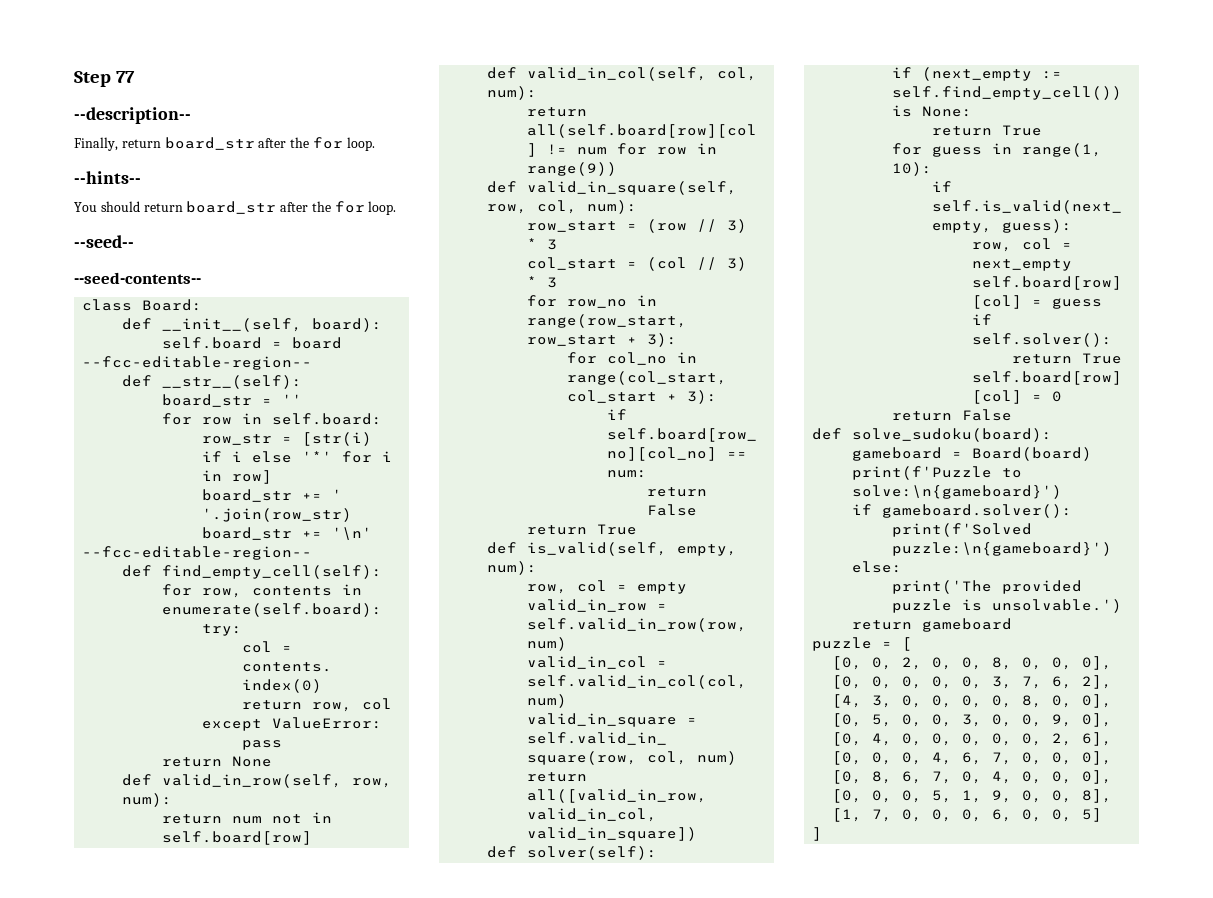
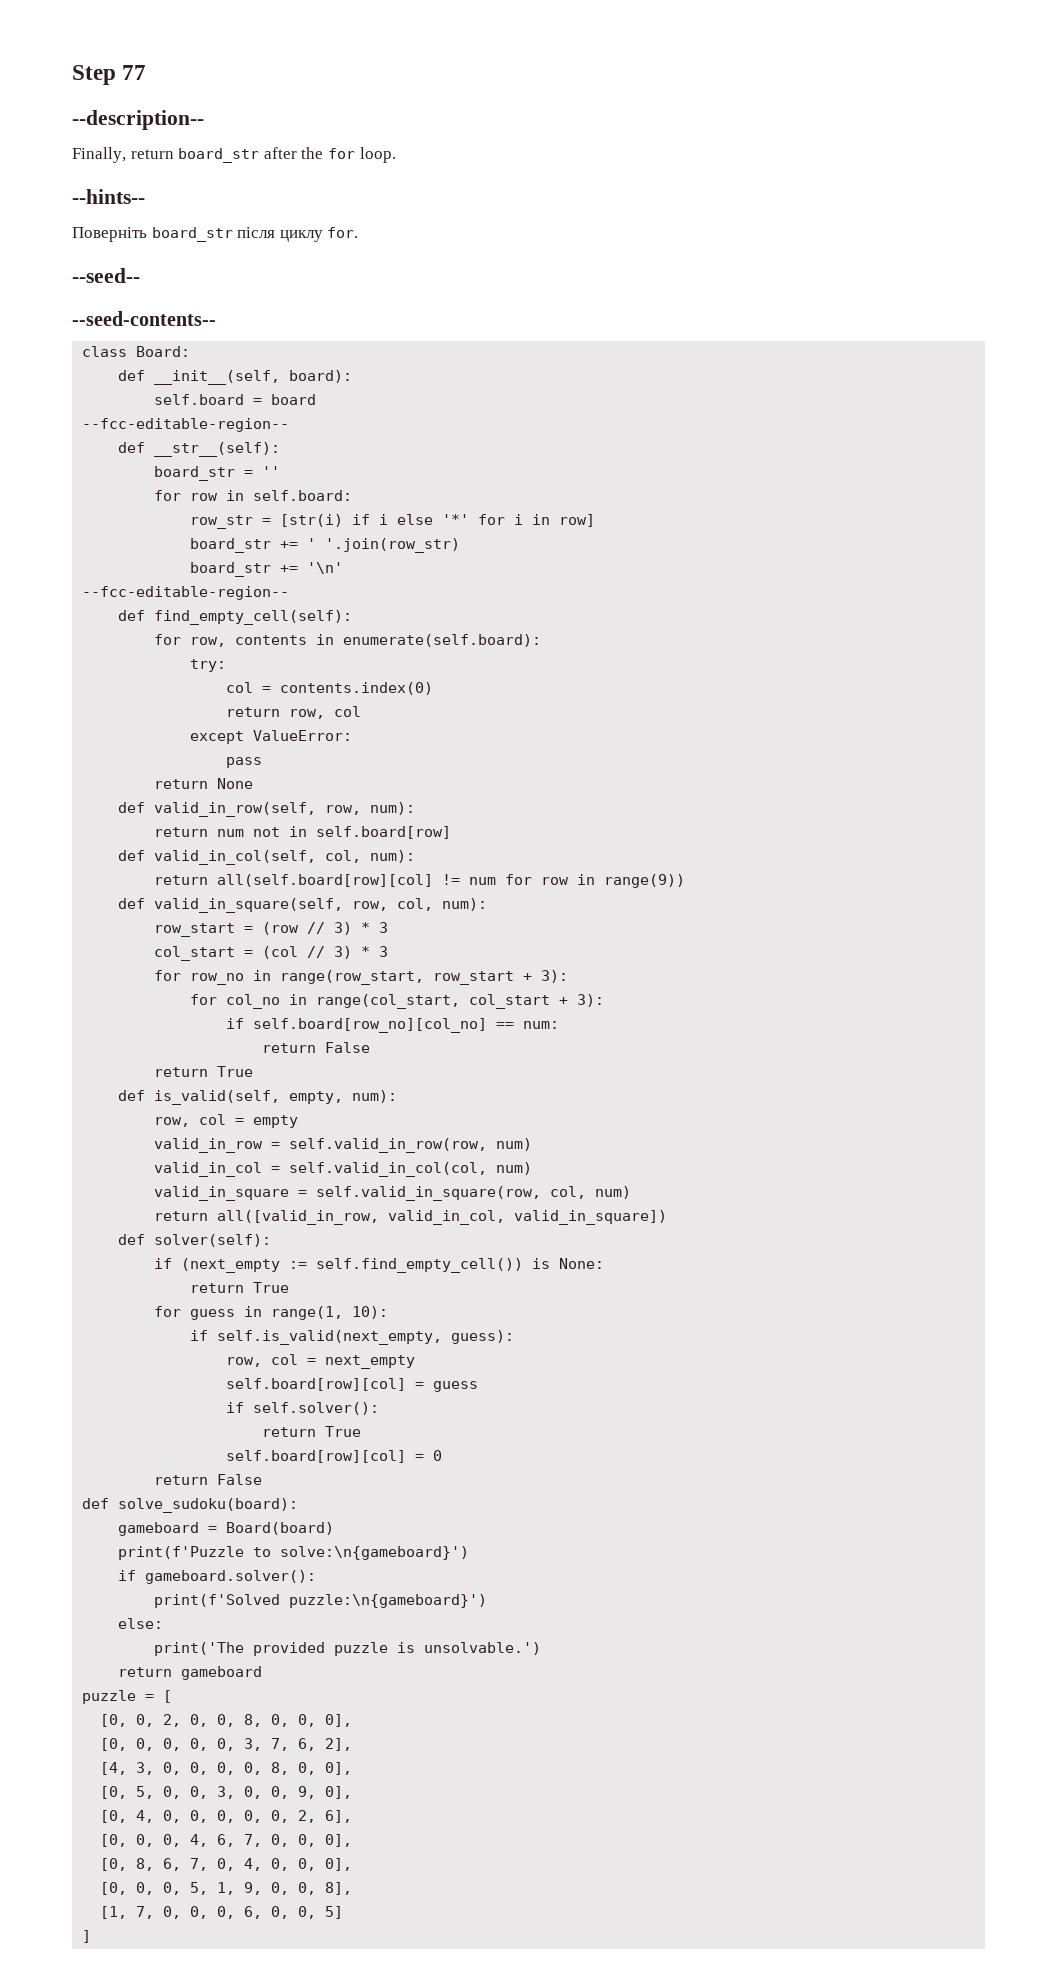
[74,201,397,215] You should return board_str after the for loop. -> [72,227,359,242] Поверніть board_str після циклу for.

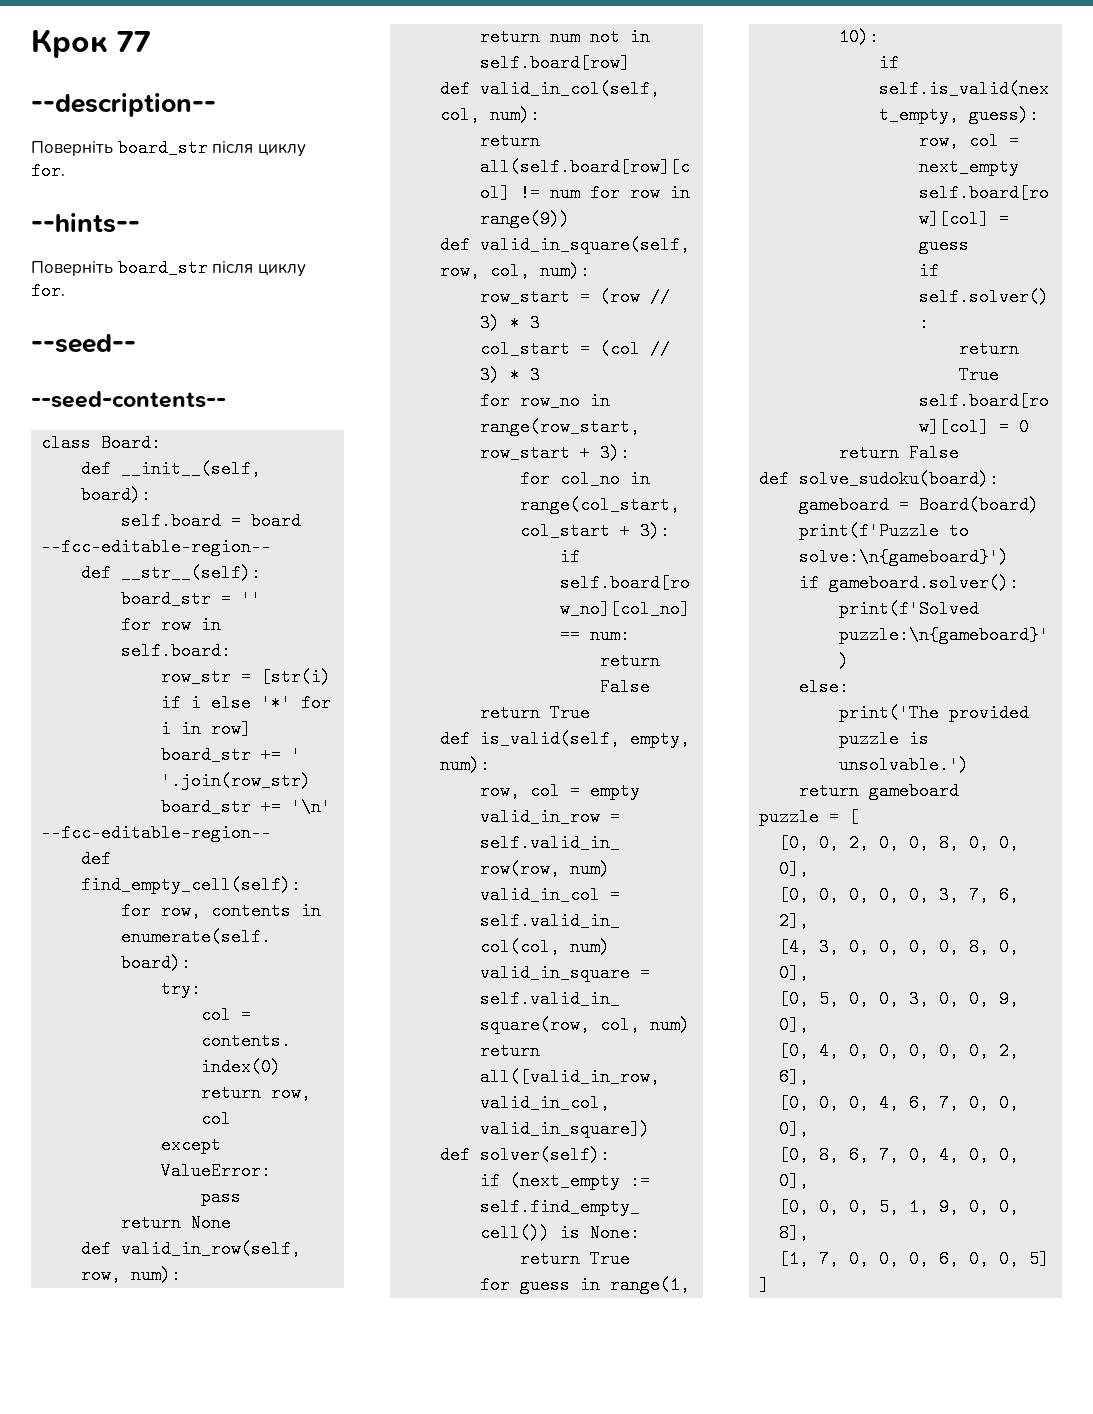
[72,65,116,85] Step -> [31,28,108,58] Крок
[72,147,396,163] Finally, return board_str after the for loop. -> [31,139,306,157] [31,162,65,180] Поверніть board_str після циклу for.

